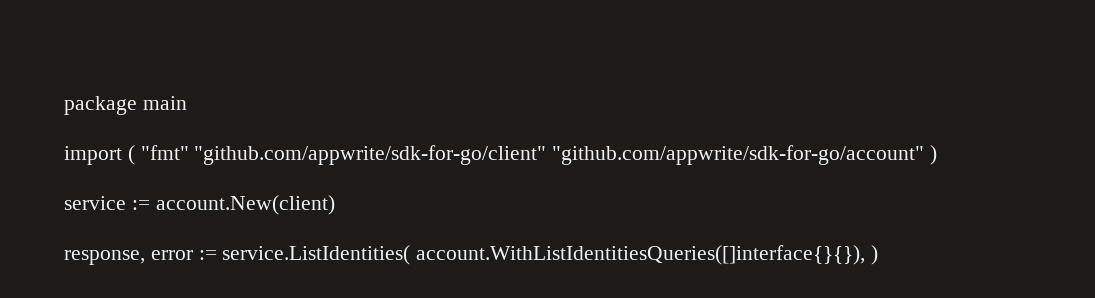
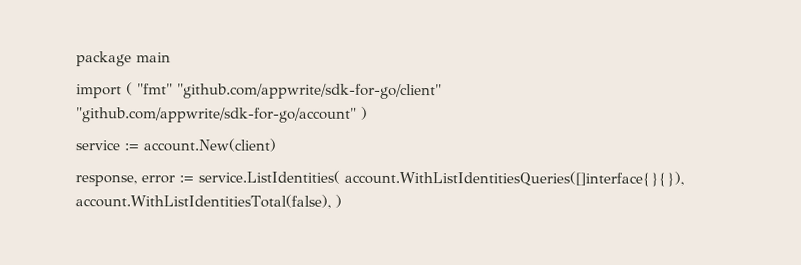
(866, 255) none -> [75,194,331,209] account.WithListIdentitiesTotal(false),

